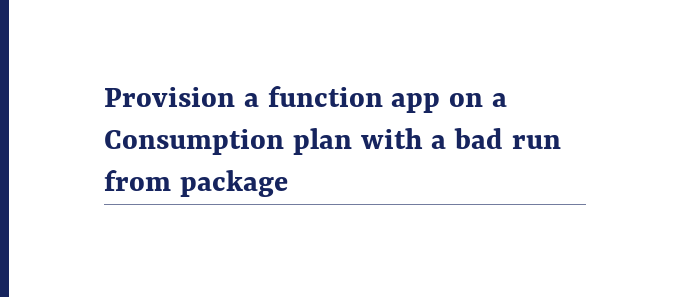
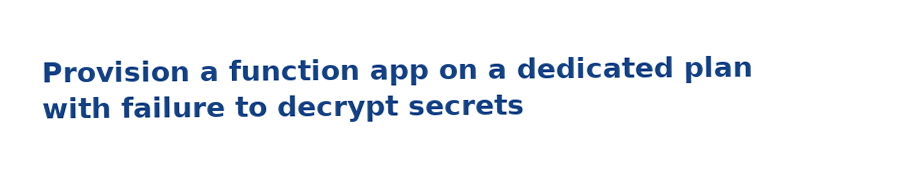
[104,129,284,155] Consumption -> [516,56,674,79] dedicated
[431,128,561,149] [104,170,288,197] a bad run from package -> [121,94,525,123] failure to decrypt secrets

